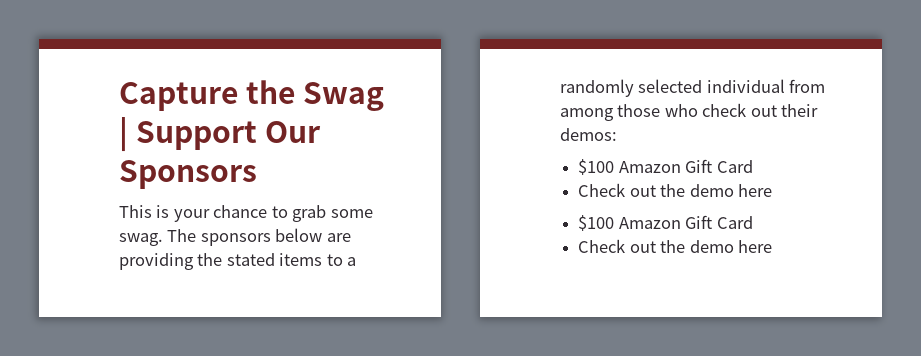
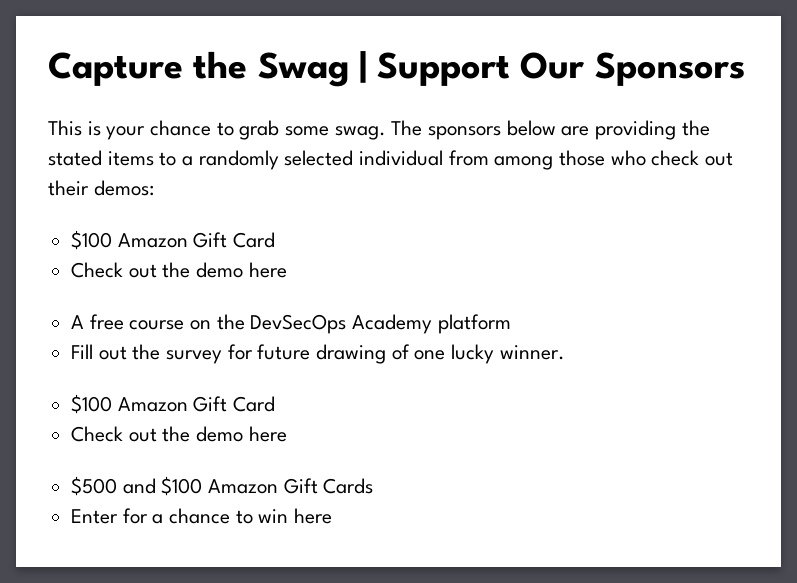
[578,215,753,231] [578,239,772,253] // $100 Amazon Gift Card // Check out the demo here -> [71,314,511,334] [71,344,565,364] [71,394,276,414] [71,426,287,442] [71,476,374,496] [71,508,333,524] // A free course on the DevSecOps Academy platform // Fill out the survey for future drawing of one lucky winner. // $100 Amazon Gift Card // Check out the demo here // $500 and $100 Amazon Gift Cards // Enter for a chance to win here

